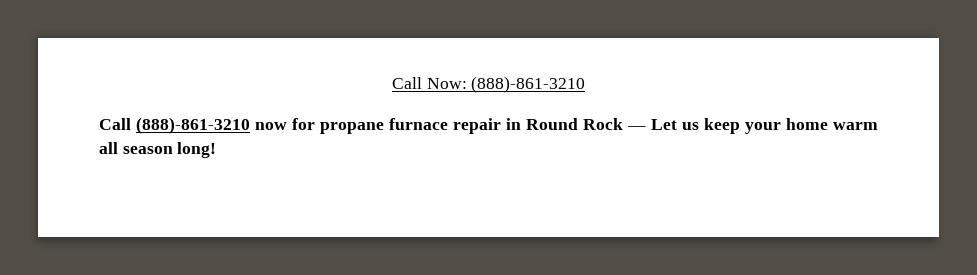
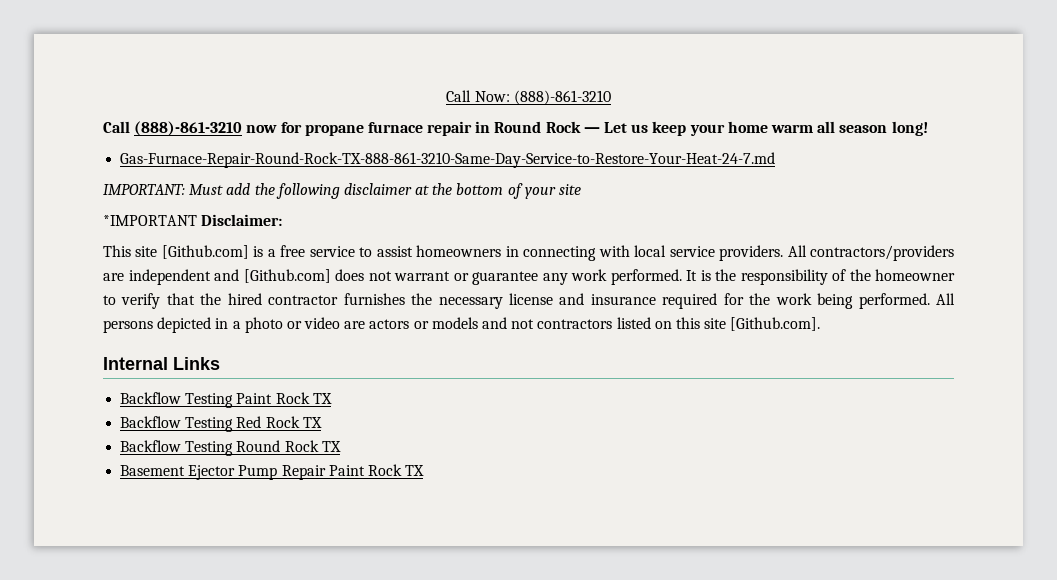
(217, 150) none -> [120,152,776,168] [103,183,582,199] [103,214,283,226] [103,245,955,261] [103,269,955,285] [103,293,956,309] [103,317,821,333] [103,357,220,370] [120,392,332,408] [120,416,322,432] [120,440,341,456] [120,464,425,480] // Gas-Furnace-Repair-Round-Rock-TX-888-861-3210-Same-Day-Service-to-Restore-Your-Heat-24-7.md // IMPORTANT: Must add the following disclaimer at the bottom of your site // *IMPORTANT Disclaimer: // This site [Github.com] is a free service to assist homeowners in connecting with local service providers. All contractors/providers are independent and [Github.com] does not warrant or guarantee any work performed. It is the responsibility of the homeowner to verify that the hired contractor furnishes the necessary license and insurance required for the work being performed. All persons depicted in a photo or video are actors or models and not contractors listed on this site [Github.com]. // Internal Links // Backflow Testing Paint Rock TX // Backflow Testing Red Rock TX // Backflow Testing Round Rock TX // Basement Ejector Pump Repair Paint Rock TX

